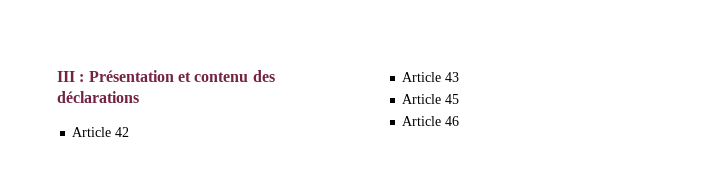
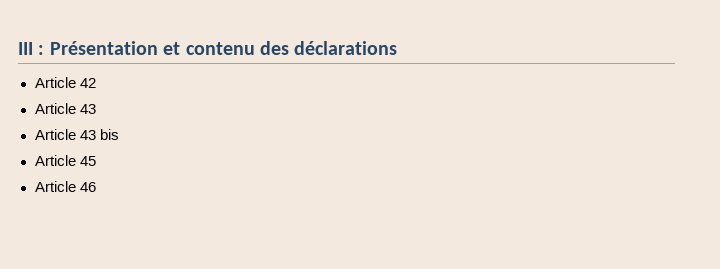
(460, 77) none -> [34,129,119,140] // Article 43 bis

